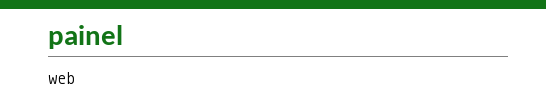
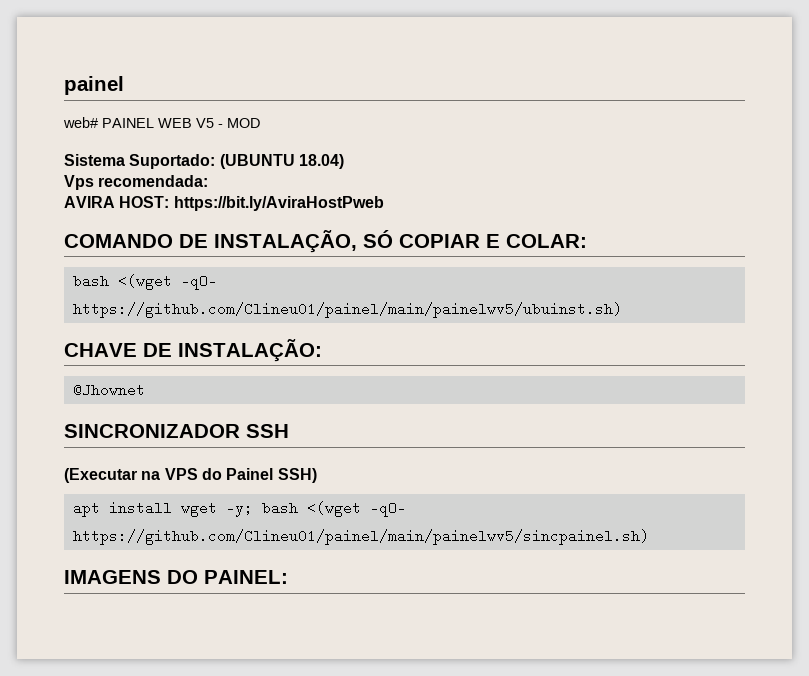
[48,72,75,84] web -> [63,117,260,128] [64,154,344,169] [64,175,209,190] [64,196,384,211] [64,230,587,253] [72,274,217,290] [72,302,622,318] [64,339,322,362] [72,383,145,397] [64,424,289,438] [64,468,317,483] [72,501,406,517] [72,529,649,545] [64,570,288,584] web# PAINEL WEB V5 - MOD // Sistema Suportado: (UBUNTU 18.04) // Vps recomendada: // AVIRA HOST: https://bit.ly/AviraHostPweb // COMANDO DE INSTALAÇÃO, SÓ COPIAR E COLAR: // bash <(wget -qO- https://github.com/Clineu01/painel/main/painelwv5/ubuinst.sh) // CHAVE DE INSTALAÇÃO: // @Jhownet // SINCRONIZADOR SSH // (Executar na VPS do Painel SSH) // apt install wget -y; bash <(wget -qO- https://github.com/Clineu01/painel/main/painelwv5/sincpainel.sh) // IMAGENS DO PAINEL:

